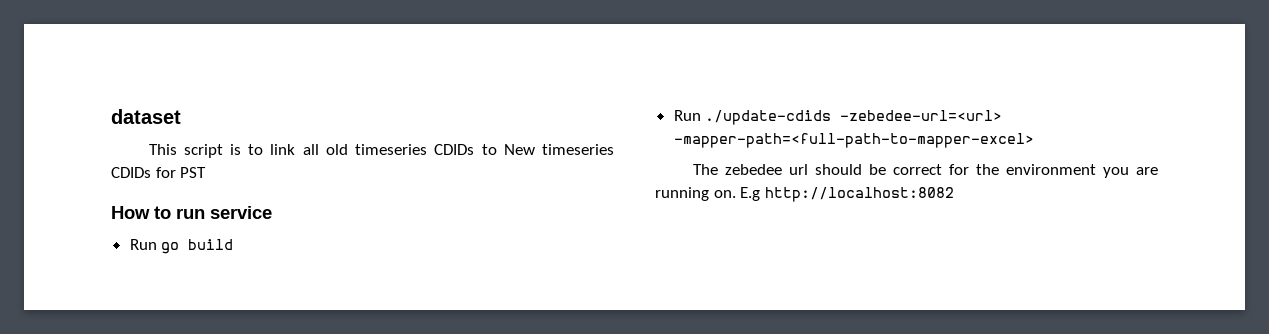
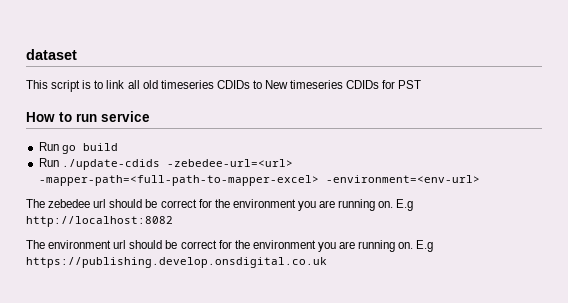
(1034, 140) none -> [325,175,480,183] -environment=<env-url>
(954, 194) none -> [26,240,434,252] [26,257,327,268] // The environment url should be correct for the environment you are running on. E.g https://publishing.develop.onsdigital.co.uk

